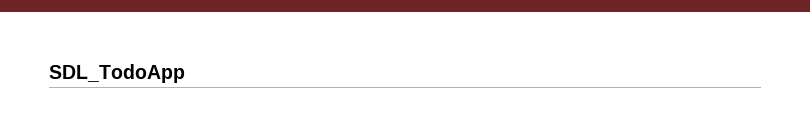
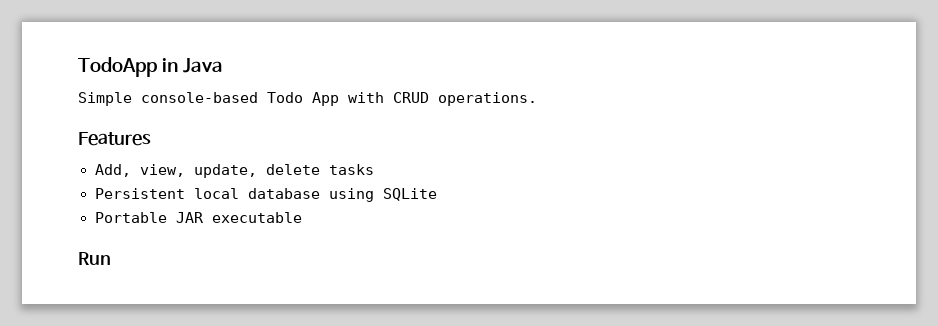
[49,64,185,83] SDL_TodoApp -> [78,57,224,77] [78,92,537,106] [78,132,151,146] [94,164,374,178] [94,188,437,202] [94,212,302,223] [78,252,111,265] TodoApp in Java // Simple console-based Todo App with CRUD operations. // Features // Add, view, update, delete tasks // Persistent local database using SQLite // Portable JAR executable // Run

